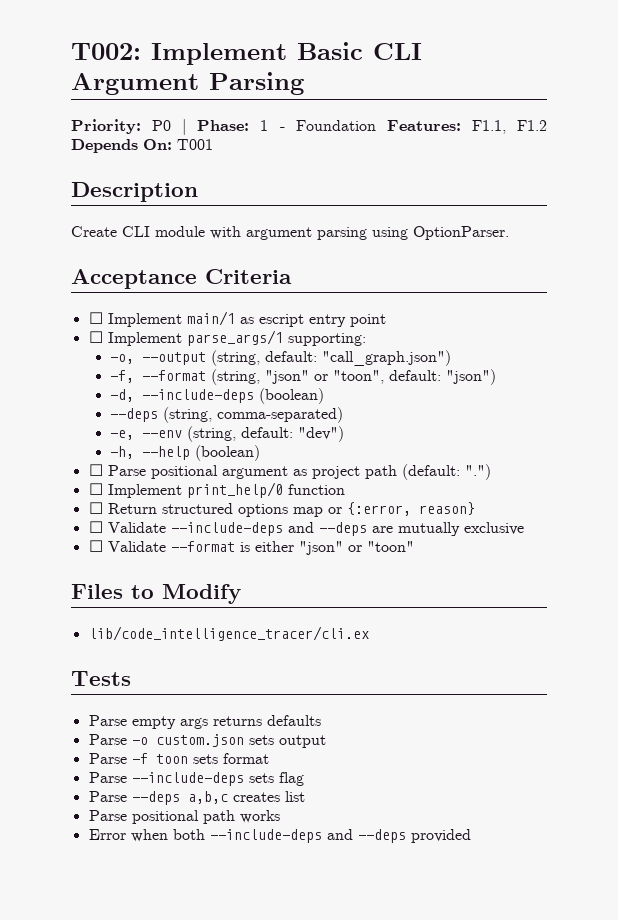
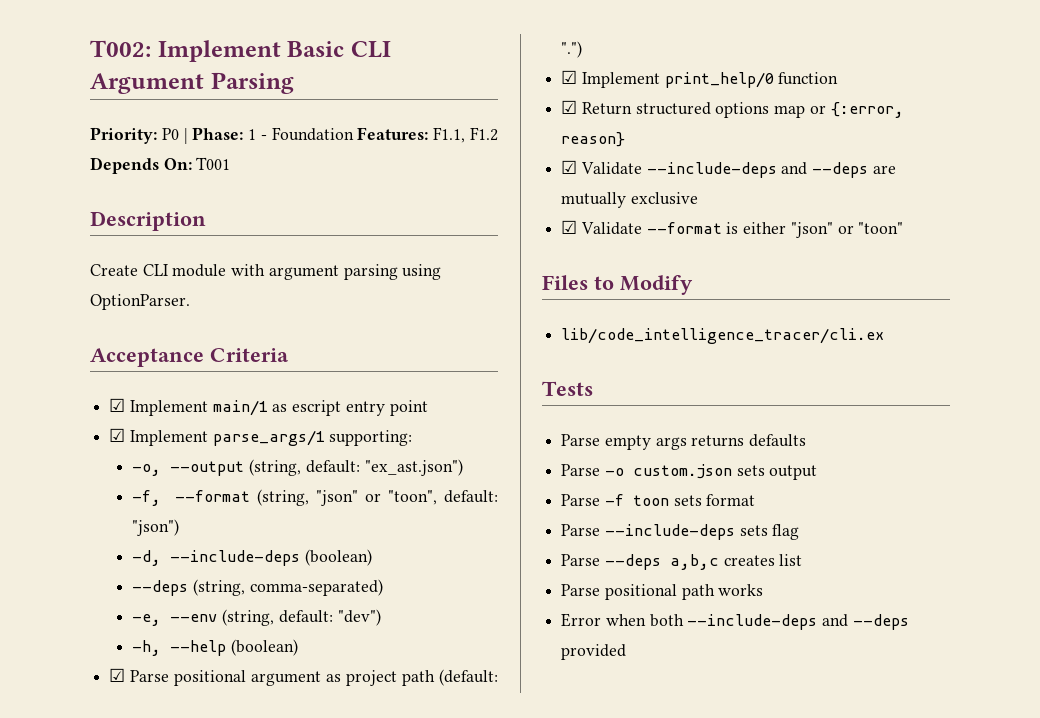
[88,312,103,324] ☐ -> [109,398,126,412] ☑
[88,331,103,343] ☐ -> [109,428,126,442] ☑
[322,350,452,366] "call_graph.json") -> [364,459,463,476] "ex_ast.json")
[88,464,103,476] ☐ -> [109,668,126,682] ☑
[88,483,103,495] ☐ -> [561,70,578,84] ☑
[88,502,103,514] ☐ -> [561,100,578,114] ☑
[88,521,103,533] ☐ -> [561,160,578,174] ☑
[88,540,103,552] ☐ -> [561,220,578,234] ☑

